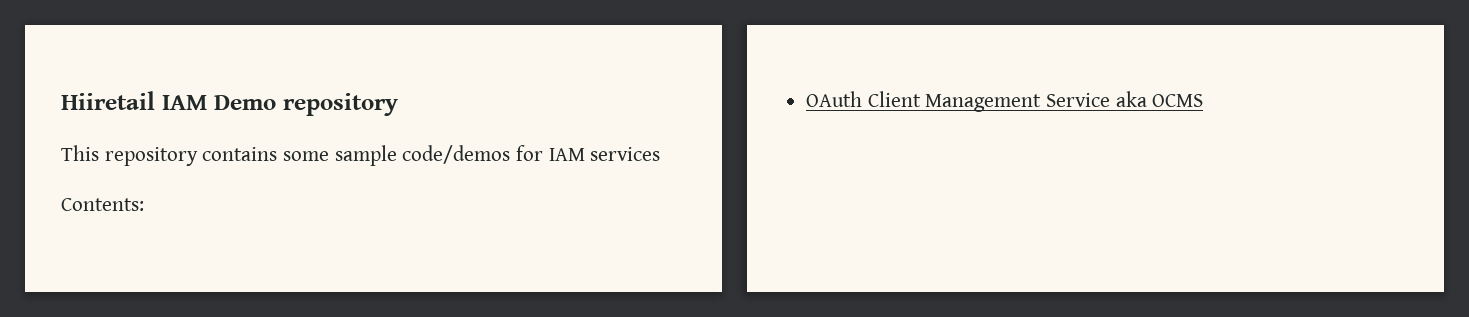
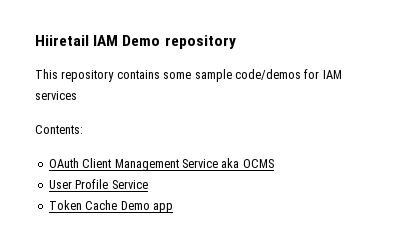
(1204, 100) none -> [48,179,148,189] [48,200,173,213] // User Profile Service // Token Cache Demo app

